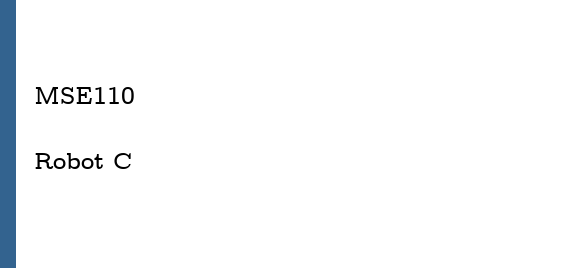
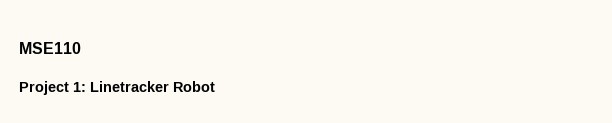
[34,153,132,169] Robot C -> [19,81,215,95] Project 1: Linetracker Robot

